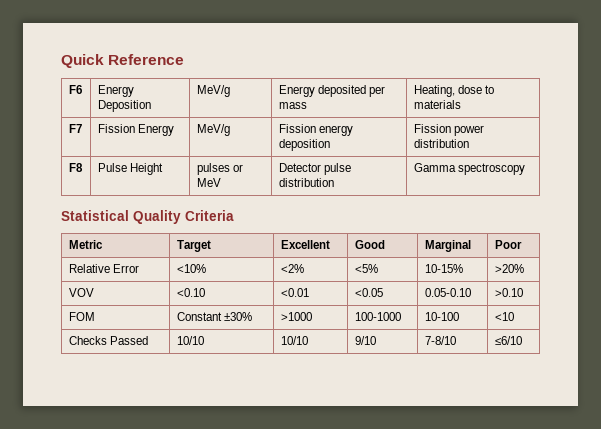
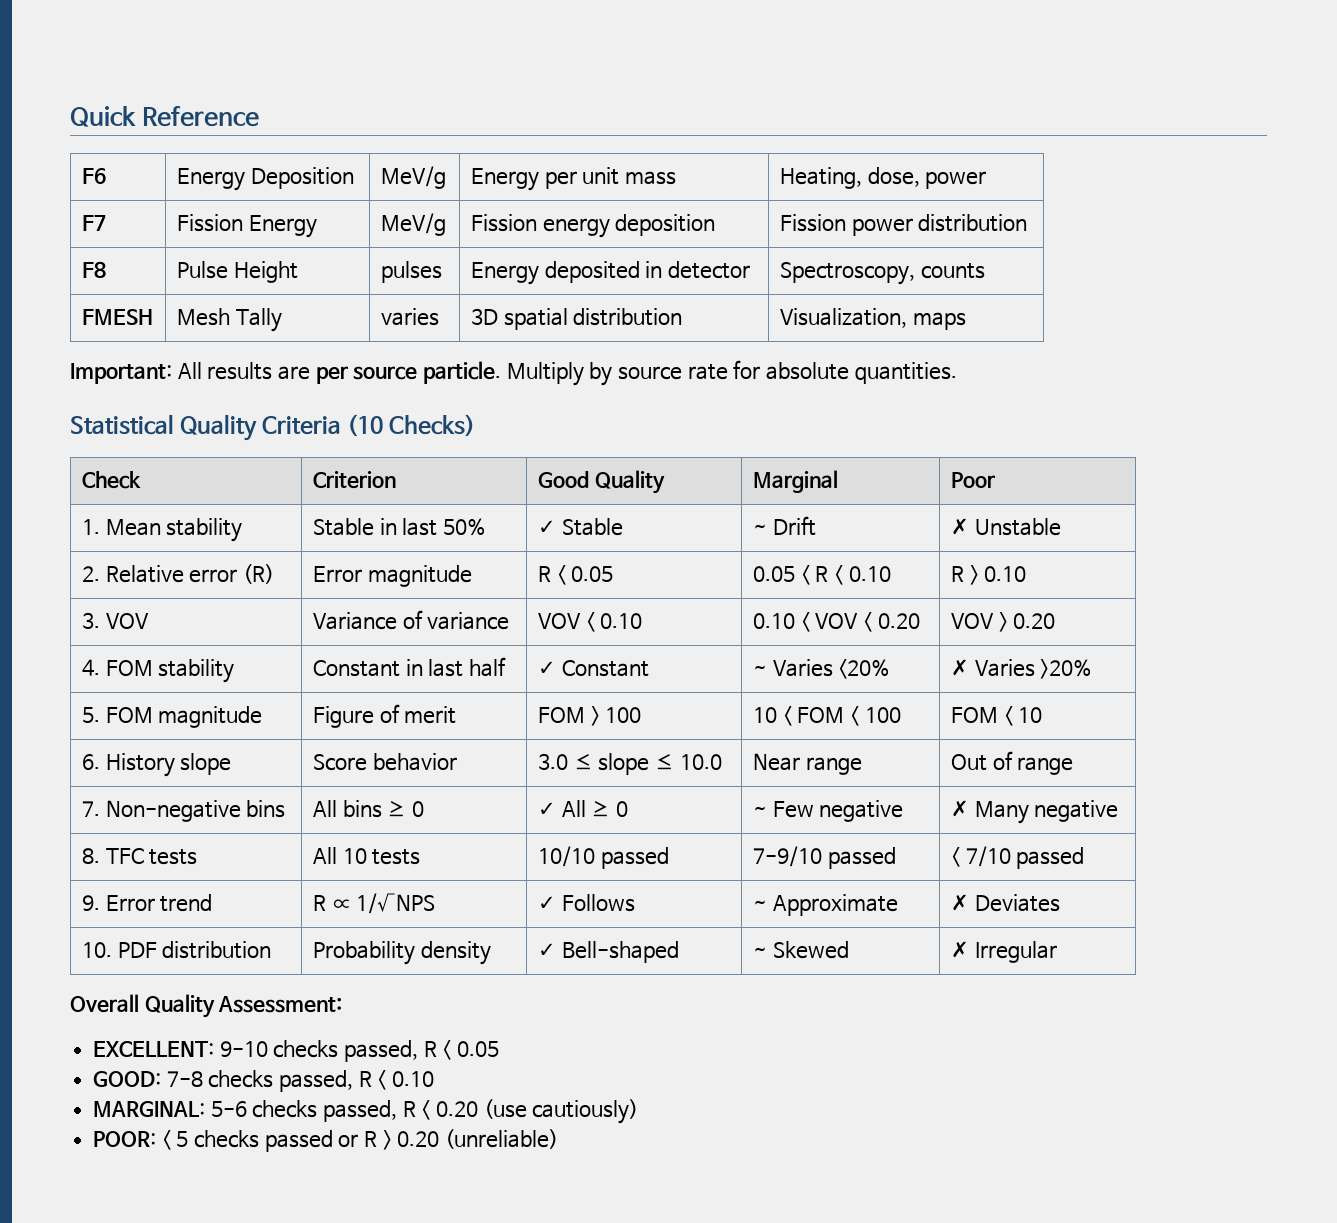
[317,85,385,97] deposited per -> [544,167,620,189] per unit
[457,85,494,94] [413,100,461,109] dose to materials -> [867,167,987,189] dose, power
[232,164,243,172] [196,178,221,187] [278,163,351,175] [278,178,334,187] [413,163,525,175] or MeV | Detector pulse distribution | Gamma spectroscopy -> [470,261,750,285] [779,262,985,285] [81,309,153,325] [176,308,282,332] [380,308,439,326] [470,308,683,330] [779,308,966,330] [70,360,957,386] | Energy deposited in detector | Spectroscopy, counts // FMESH | Mesh Tally | varies | 3D spatial distribution | Visualization, maps // Important: All results are per source particle. Multiply by source rate for absolute quantities.
[68,240,103,249] [176,240,211,252] [280,240,330,249] // Metric | Target | Excellent -> [347,414,476,437] [81,471,141,489] [312,471,396,489] (10 Checks) // Check | Criterion
(385, 244) none -> [594,470,665,494] Quality
[68,264,139,273] [176,264,206,273] [280,264,304,273] [354,264,378,273] [424,264,463,273] [494,264,524,273] [68,288,94,297] [176,288,205,297] [280,288,309,297] [354,288,383,297] [424,288,471,297] [494,288,523,297] [68,312,95,321] [176,312,252,321] [280,312,312,321] [354,312,401,321] [424,312,459,321] [494,312,514,321] [68,336,148,345] [176,336,204,345] [280,336,308,345] [354,336,376,345] [424,336,456,345] [494,336,522,345] Relative Error | <10% | <2% | <5% | 10-15% | >20% // VOV | <0.10 | <0.01 | <0.05 | 0.05-0.10 | >0.10 // FOM | Constant ±30% | >1000 | 100-1000 | 10-100 | <10 // Checks Passed | 10/10 | 10/10 | 9/10 | 7-8/10 | ≤6/10 -> [81,518,243,542] [312,518,486,536] [537,518,623,536] [752,516,816,536] [950,518,1061,536] [81,564,274,584] [312,565,472,587] [537,565,614,585] [752,565,891,585] [950,565,1027,585] [81,612,149,629] [312,610,510,630] [537,612,643,632] [752,612,920,632] [950,612,1056,632] [81,659,235,683] [312,657,506,677] [537,660,649,677] [752,659,891,679] [950,659,1093,679] [81,706,263,728] [312,704,457,728] [537,706,642,726] [752,706,901,726] [950,706,1043,726] [81,753,232,777] [312,753,457,771] [537,753,722,775] [752,753,862,775] [950,751,1074,775] [81,800,286,822] [312,800,424,818] [537,800,628,817] [752,800,904,822] [950,800,1119,824] [81,848,198,865] [312,847,421,865] [537,846,669,869] [752,846,896,869] [950,846,1085,869] [81,894,213,912] [312,893,436,914] [537,894,635,912] [752,894,898,916] [950,894,1060,912] [81,941,272,959] [312,941,491,965] [537,941,679,963] [752,941,849,959] [950,941,1057,963] [70,994,343,1018] [93,1040,500,1062] [93,1070,435,1092] [93,1099,639,1124] [93,1129,559,1152] 1. Mean stability | Stable in last 50% | ✓ Stable | ~ Drift | ✗ Unstable // 2. Relative error (R) | Error magnitude | R < 0.05 | 0.05 < R < 0.10 | R > 0.10 // 3. VOV | Variance of variance | VOV < 0.10 | 0.10 < VOV < 0.20 | VOV > 0.20 // 4. FOM stability | Constant in last half | ✓ Constant | ~ Varies <20% | ✗ Varies >20% // 5. FOM magnitude | Figure of merit | FOM > 100 | 10 < FOM < 100 | FOM < 10 // 6. History slope | Score behavior | 3.0 ≤ slope ≤ 10.0 | Near range | Out of range // 7. Non-negative bins | All bins ≥ 0 | ✓ All ≥ 0 | ~ Few negative | ✗ Many negative // 8. TFC tests | All 10 tests | 10/10 passed | 7-9/10 passed | < 7/10 passed // 9. Error trend | R ∝ 1/√NPS | ✓ Follows | ~ Approximate | ✗ Deviates // 10. PDF distribution | Probability density | ✓ Bell-shaped | ~ Skewed | ✗ Irregular // Overall Quality Assessment: // EXCELLENT: 9-10 checks passed, R < 0.05 // GOOD: 7-8 checks passed, R < 0.10 // MARGINAL: 5-6 checks passed, R < 0.20 (use cautiously) // POOR: < 5 checks passed or R > 0.20 (unreliable)

